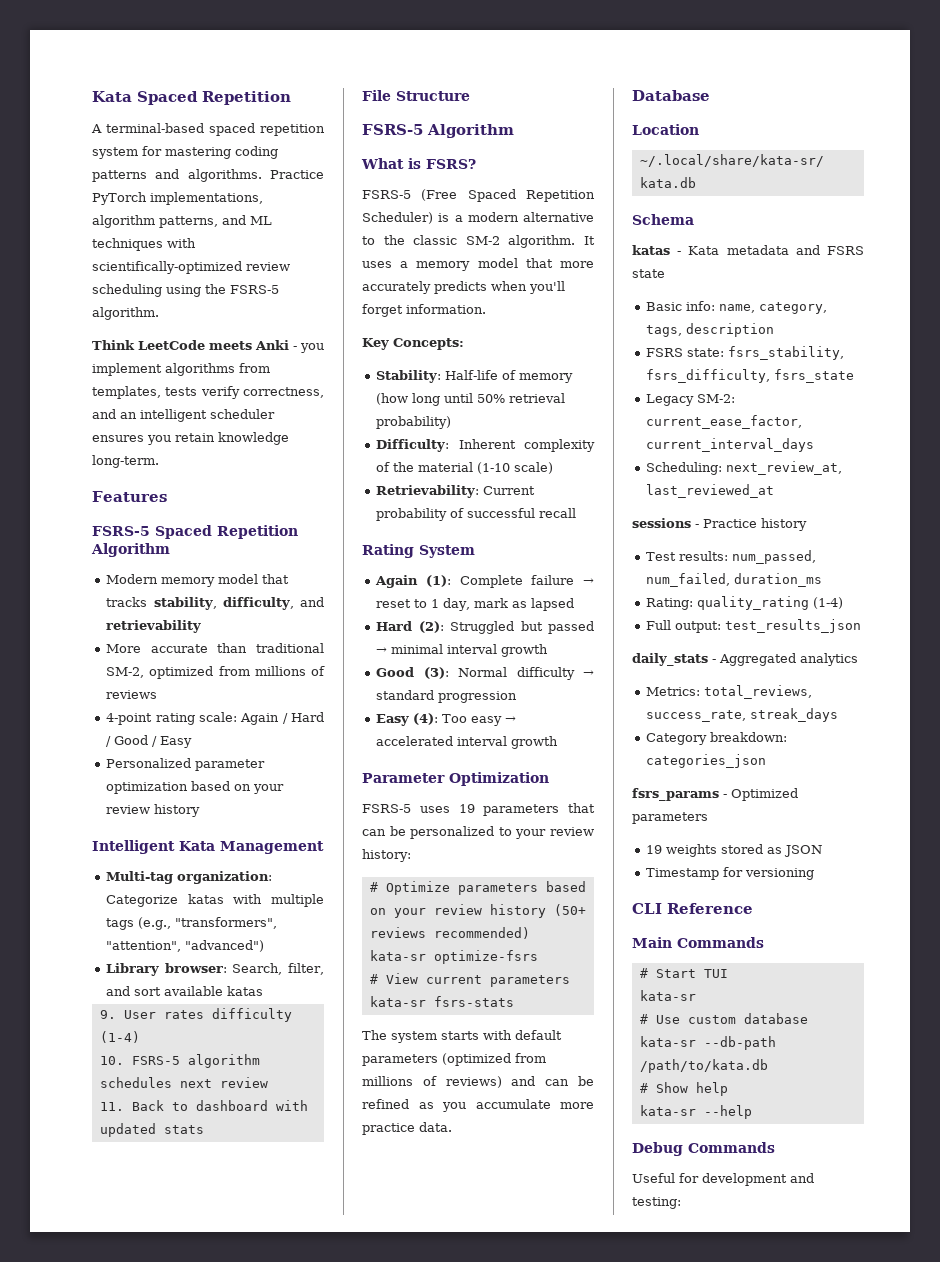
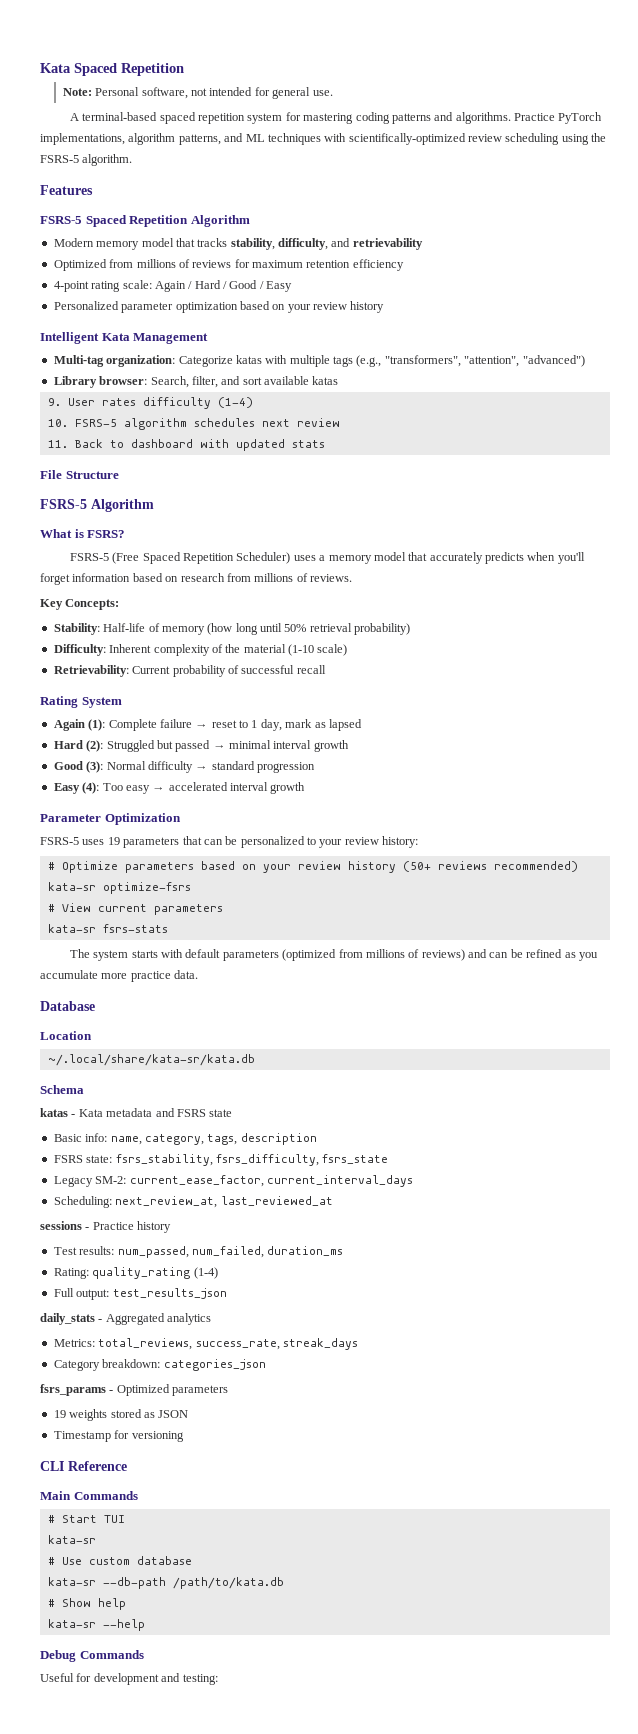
(291, 98) none -> [62,87,333,99] // Note: Personal software, not intended for general use.
[92,340,324,353] [92,363,270,376] [92,386,324,399] [92,409,275,422] [92,432,289,445] [92,455,159,468] // Think LeetCode meets Anki - you implement algorithms from templates, tests verify correctness, and an intelligent scheduler ensures you retain knowledge long-term. -> (133, 160) none
[106,643,324,653] [106,666,214,679] More accurate than traditional SM-2, optimized -> [53,259,107,271] Optimized
(158, 694) none -> [234,259,404,271] for maximum retention efficiency
[438,212,594,222] [362,235,595,248] is a modern alternative to the classic SM-2 algorithm. It -> (291, 558) none
[560,261,594,268] more -> (428, 556) none
[406,304,486,314] information. -> [72,573,352,582] information based on research from millions of reviews.

